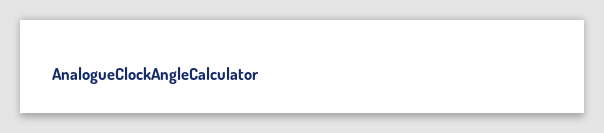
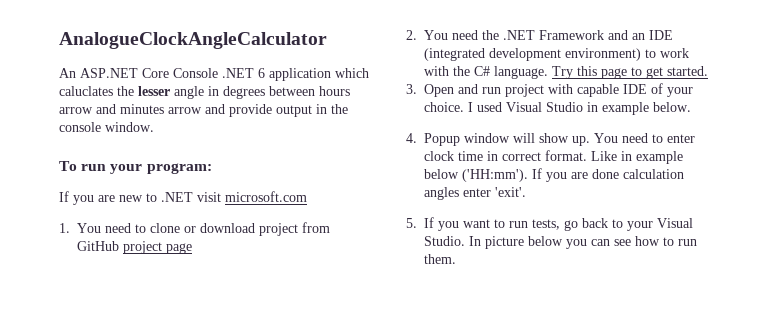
(259, 75) none -> [59,68,369,81] [59,86,350,99] [59,104,348,117] [59,122,154,132] [59,161,212,174] [59,191,307,205] [59,222,330,236] [77,241,192,254] [406,30,673,40] [424,48,689,61] [424,66,708,79] [406,83,693,97] [424,102,691,115] [406,133,695,146] [424,150,683,164] [424,168,684,182] [424,187,526,200] [406,217,693,231] [424,236,697,249] [424,254,456,264] // An ASP.NET Core Console .NET 6 application which caluclates the lesser angle in degrees between hours arrow and minutes arrow and provide output in the console window. // To run your program: // If you are new to .NET visit microsoft.com // 1. You need to clone or download project from GitHub project page // 2. You need the .NET Framework and an IDE (integrated development environment) to work with the C# language. Try this page to get started. // 3. Open and run project with capable IDE of your choice. I used Visual Studio in example below. // 4. Popup window will show up. You need to enter clock time in correct format. Like in example below ('HH:mm'). If you are done calculation angles enter 'exit'. // 5. If you want to run tests, go back to your Visual Studio. In picture below you can see how to run them.

